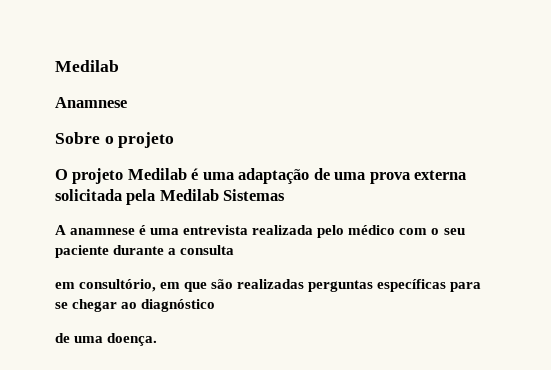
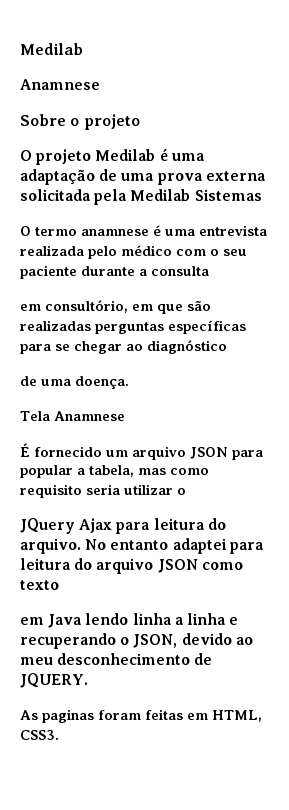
[55,225,66,235] A -> [20,226,77,236] O termo
(158, 339) none -> [20,411,125,421] [20,443,263,460] [20,465,209,478] [20,484,186,498] [20,518,226,534] [20,538,263,554] [20,558,243,574] [20,580,59,590] [20,613,239,628] [20,633,253,649] [20,653,213,665] [20,673,88,688] [20,709,262,723] [20,730,59,740] // Tela Anamnese // É fornecido um arquivo JSON para popular a tabela, mas como requisito seria utilizar o // JQuery Ajax para leitura do arquivo. No entanto adaptei para leitura do arquivo JSON como texto // em Java lendo linha a linha e recuperando o JSON, devido ao meu desconhecimento de JQUERY. // As paginas foram feitas em HTML, CSS3.

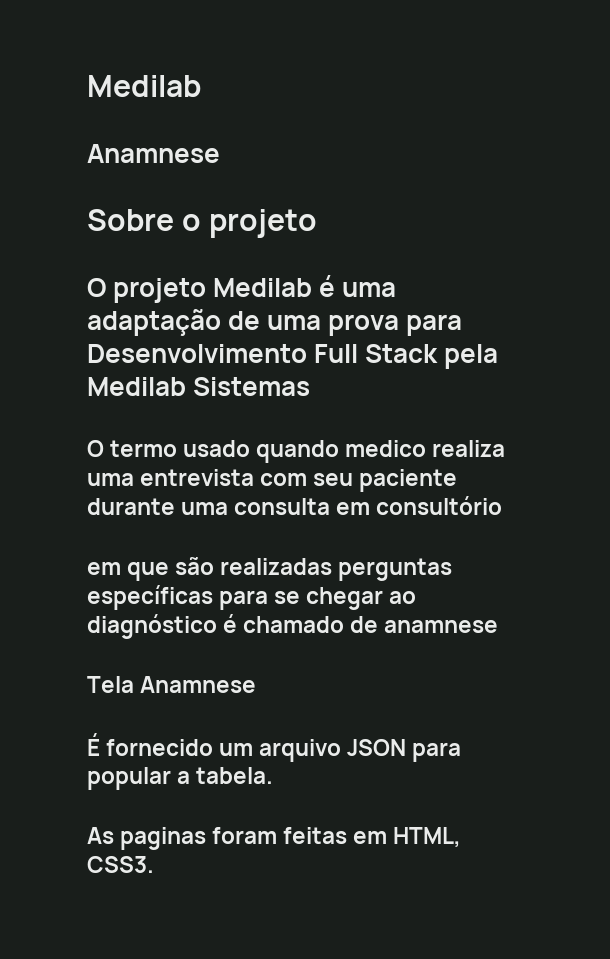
[205,171,265,181] [20,189,90,201] externa solicitada -> [406,314,463,336] [87,344,439,363] para Desenvolvimento Full Stack
[81,225,267,236] [20,245,219,259] anamnese é uma entrevista realizada pelo médico com o -> [183,440,506,463] [87,469,308,486] usado quando medico realiza uma entrevista com
[139,269,147,276] a -> [181,502,229,515] uma
[20,300,153,313] // em consultório, em -> [336,496,503,515] [87,562,121,575] em consultório // em
[20,376,129,389] // de uma doença. -> [223,614,499,633] é chamado de anamnese
[89,465,209,477] [20,484,186,498] [20,518,226,534] [20,538,263,554] [20,558,243,574] [20,580,59,590] [20,613,239,628] [20,633,253,649] [20,653,213,665] [20,673,88,688] tabela, mas como requisito seria utilizar o // JQuery Ajax para leitura do arquivo. No entanto adaptei para leitura do arquivo JSON como texto // em Java lendo linha a linha e recuperando o JSON, devido ao meu desconhecimento de JQUERY. -> [196,767,274,784] tabela.

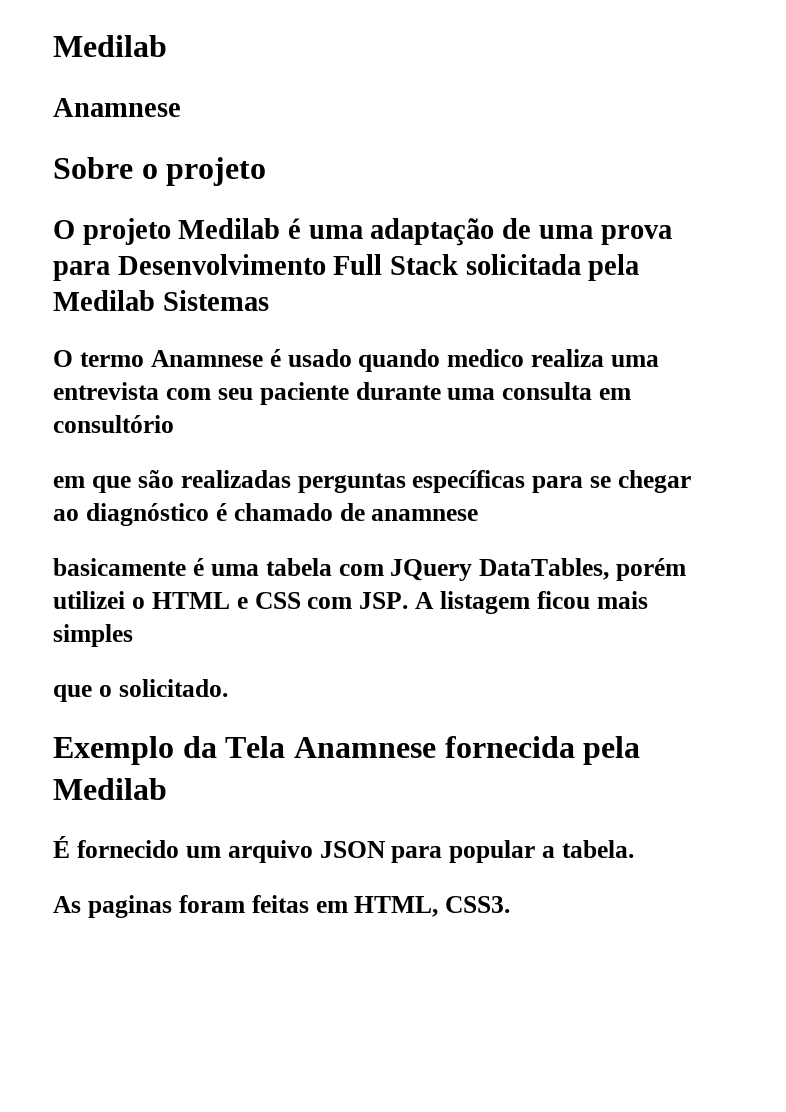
(439, 353) none -> [465,254,581,275] solicitada
(178, 448) none -> [150,349,281,367] Anamnese é
(499, 626) none -> [53,558,687,581] [53,591,648,614] [53,624,133,647] [53,679,228,702] [53,736,217,765] basicamente é uma tabela com JQuery DataTables, porém utilizei o HTML e CSS com JSP. A listagem ficou mais simples // que o solicitado. // Exemplo da
(257, 684) none -> [444,736,641,765] [53,778,167,800] fornecida pela Medilab

